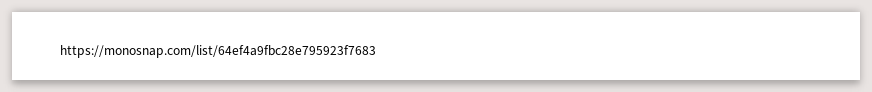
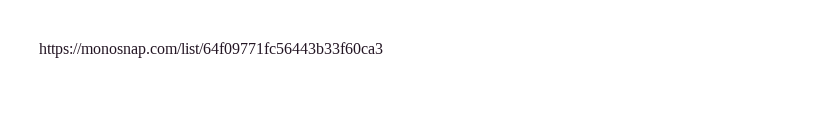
[60,45,376,58] https://monosnap.com/list/64ef4a9fbc28e795923f7683 -> [39,42,383,58] https://monosnap.com/list/64f09771fc56443b33f60ca3

